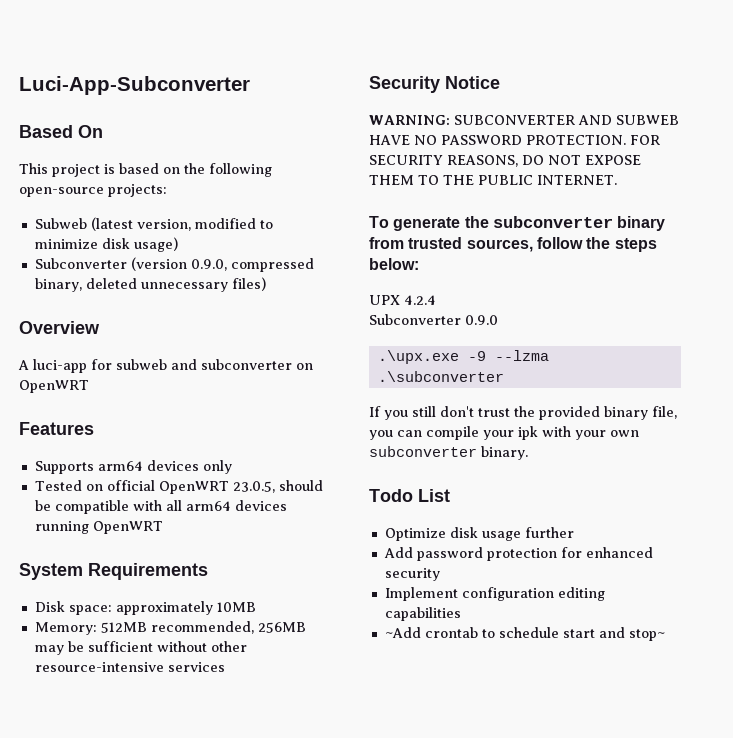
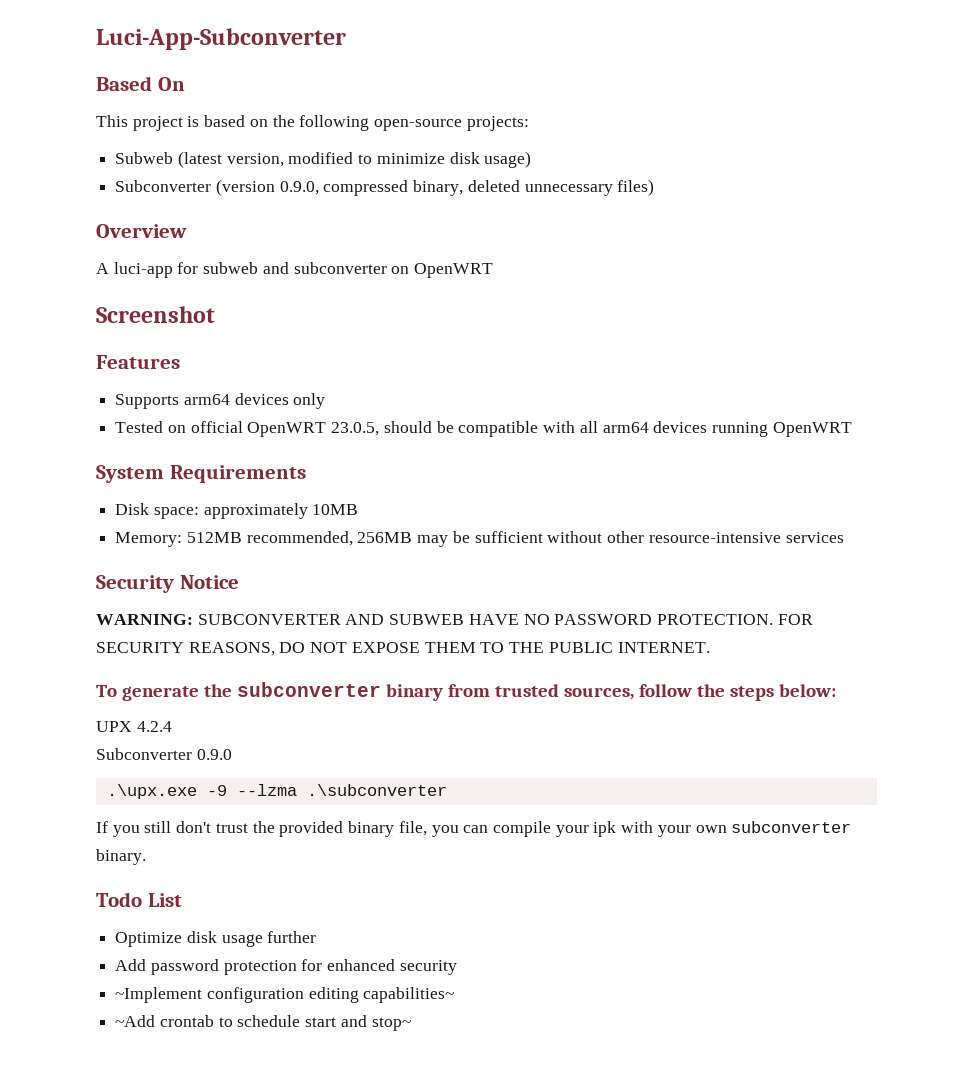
(89, 386) none -> [96,306,215,323] // Screenshot
[384,587,458,601] Implement -> [115,987,203,1003] ~Implement
[384,607,461,621] capabilities -> [363,987,455,1003] capabilities~

